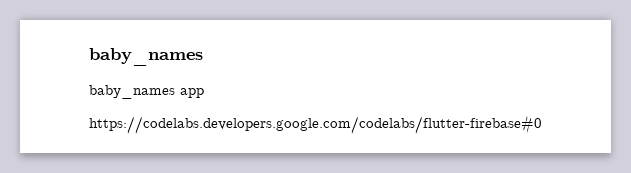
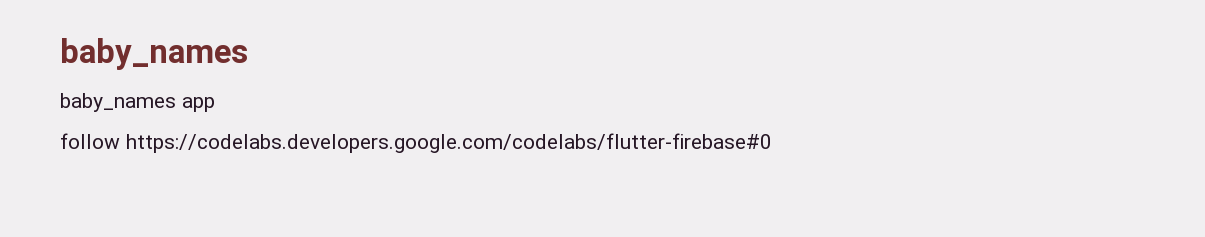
(204, 93) none -> [60,133,120,149] follow

